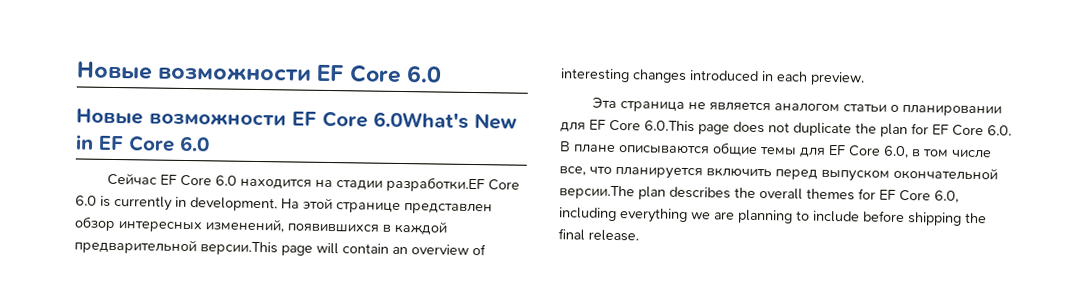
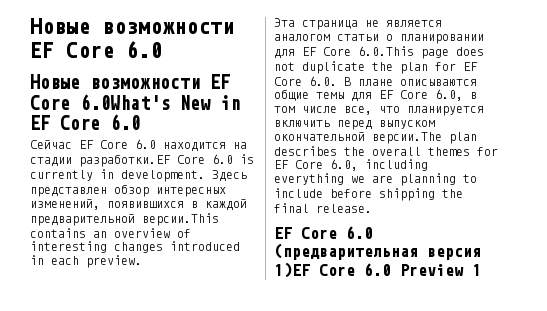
[281,197,401,213] На этой странице -> [212,170,247,182] Здесь
[281,242,389,256] page will contain -> [30,228,86,238] contains
(639, 235) none -> [274,226,373,239] [274,243,481,260] [274,262,481,278] // EF Core 6.0 (предварительная версия 1)EF Core 6.0 Preview 1

